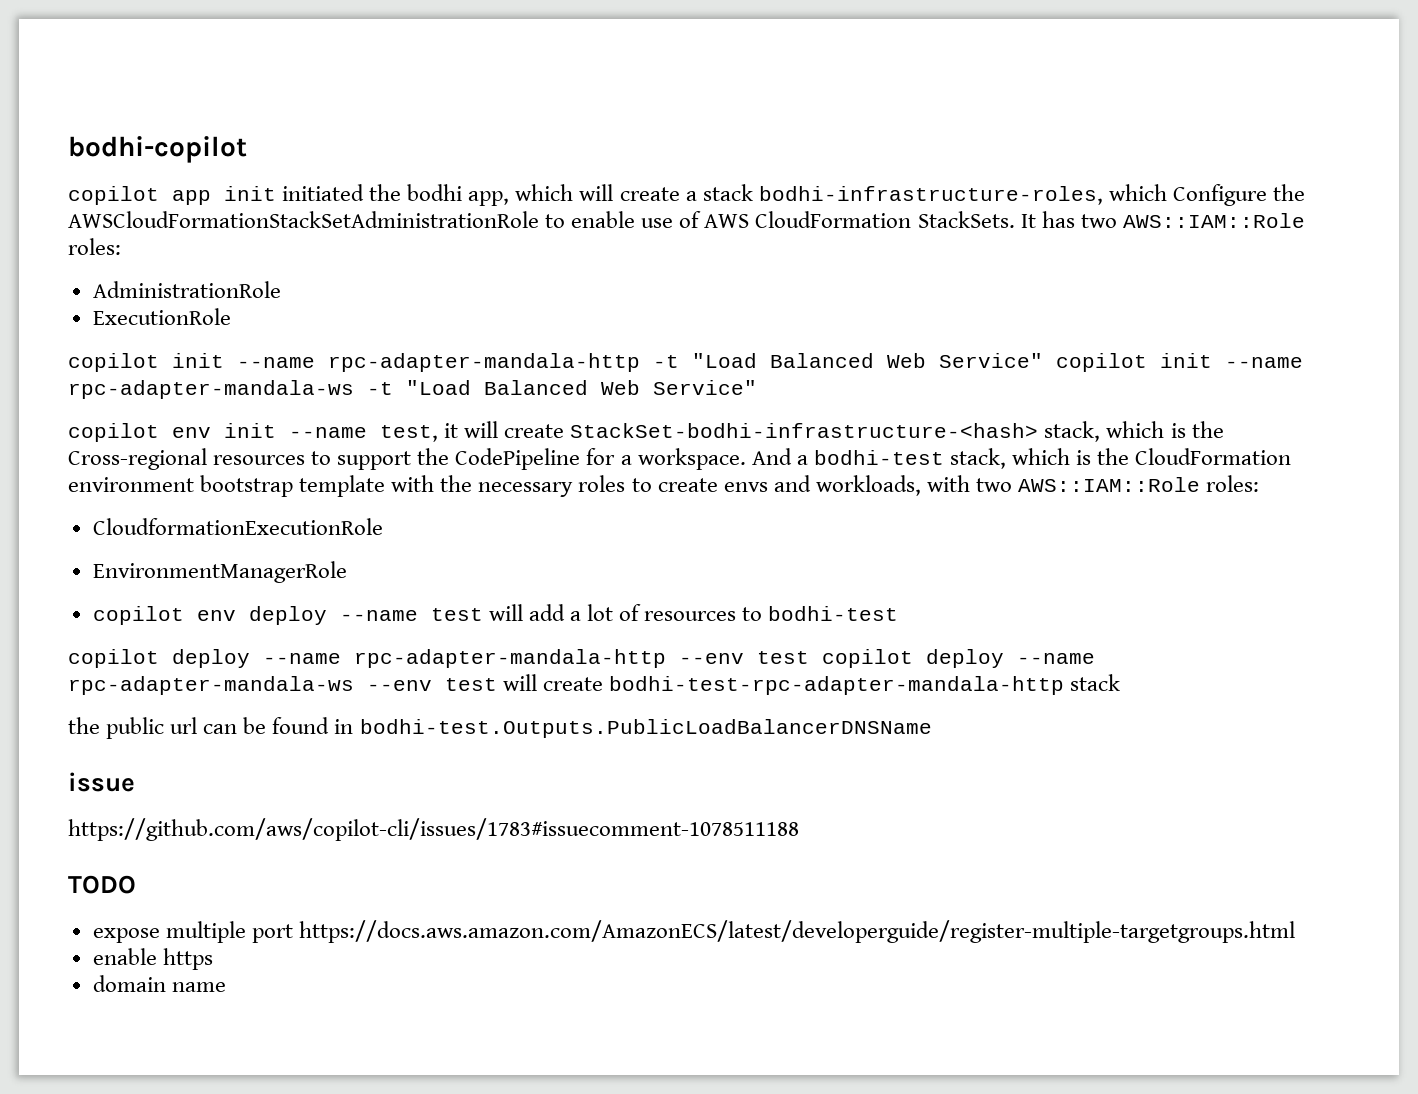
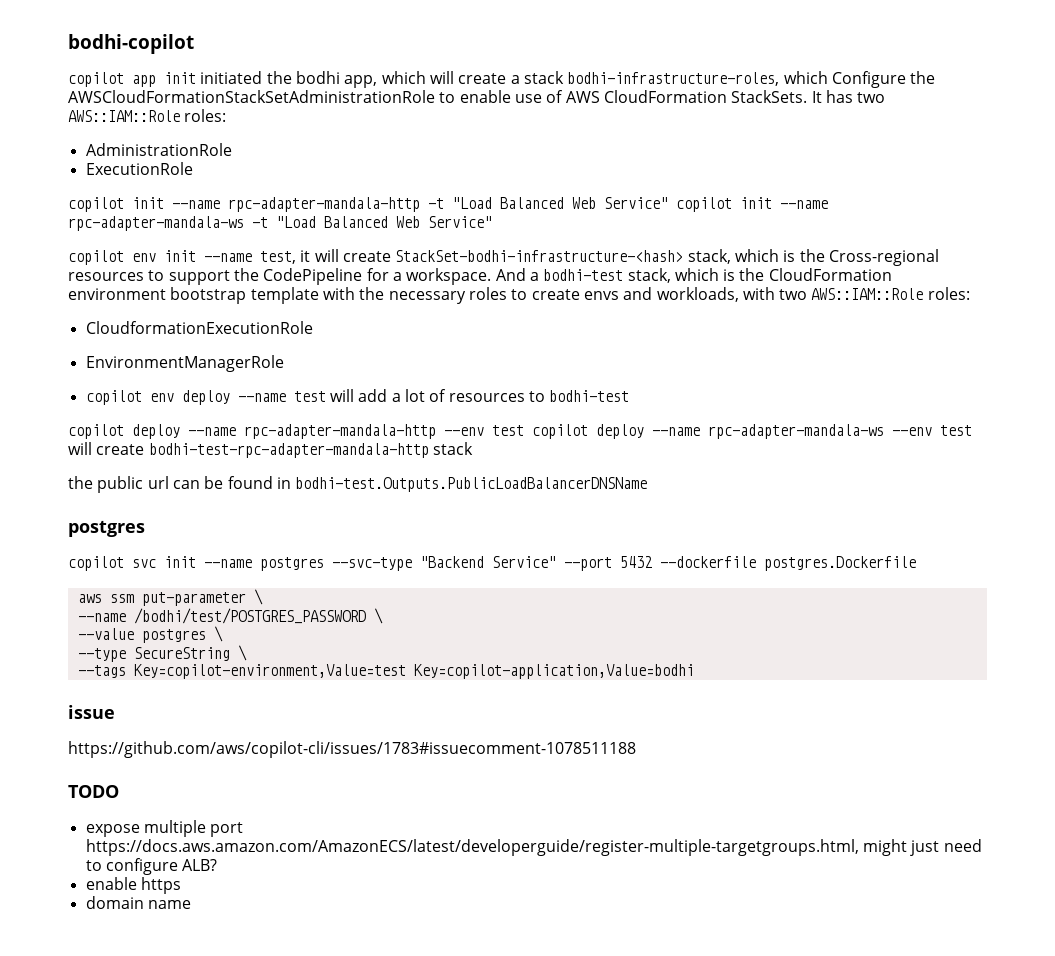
(932, 728) none -> [68,520,145,537] [68,556,916,571] [77,589,263,606] [77,608,383,624] [77,626,223,643] [77,645,247,662] [77,664,694,679] // postgres // copilot svc init --name postgres --svc-type "Backend Service" --port 5432 --dockerfile postgres.Dockerfile // aws ssm put-parameter \ // --name /bodhi/test/POSTGRES_PASSWORD \ // --value postgres \ // --type SecureString \ // --tags Key=copilot-environment,Value=test Key=copilot-application,Value=bodhi
[298,920,1295,943] https://docs.aws.amazon.com/AmazonECS/latest/developerguide/register-multiple-targetgroups.html -> [85,839,982,856] [85,858,218,875] https://docs.aws.amazon.com/AmazonECS/latest/developerguide/register-multiple-targetgroups.html, might just need to configure ALB?

